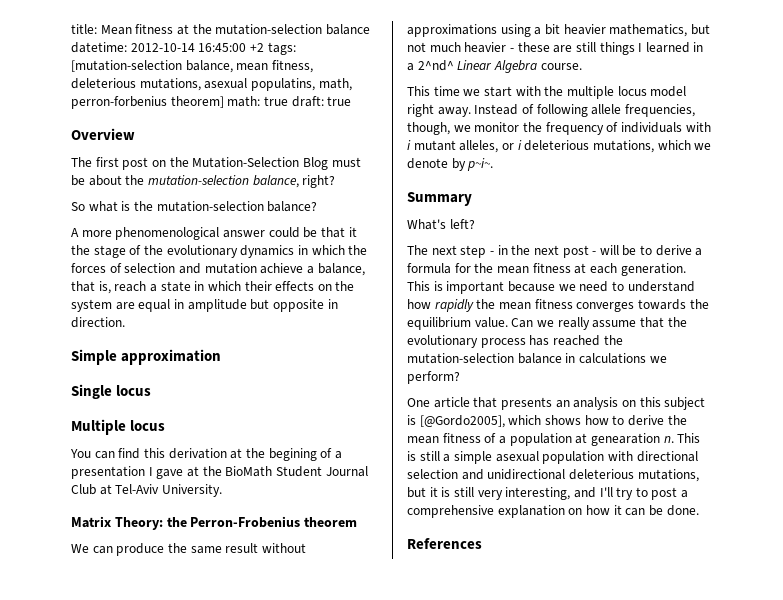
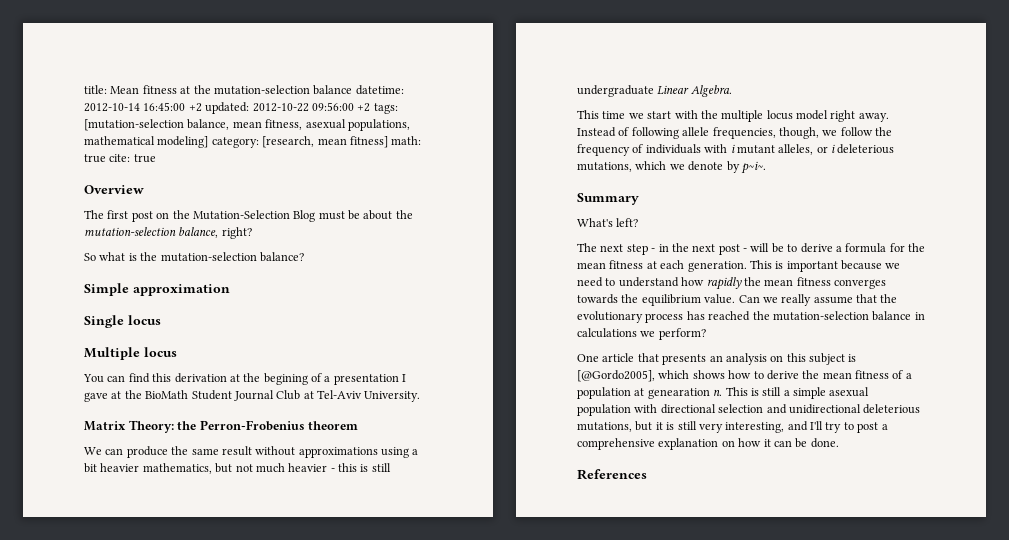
(264, 47) none -> [205,102,371,114] updated: 2012-10-22 09:56:00 +2
[71,78,352,91] [71,96,224,109] deleterious mutations, asexual populatins, math, perron-forbenius theorem] -> [305,119,410,131] [84,136,388,148] asexual populations, mathematical modeling] category: [research, mean fitness]
[291,96,324,107] draft: -> [109,154,131,162] cite:
[71,227,357,240] [71,245,368,258] [71,263,365,276] [71,281,355,294] [71,299,338,312] [71,317,125,328] // A more phenomenological answer could be that it the stage of the evolutionary dynamics in which the forces of selection and mutation achieve a balance, that is, reach a state in which their effects on the system are equal in amplitude but opposite in direction. -> (304, 257) none
[517,42,704,55] [407,60,582,73] these are still things I learned in a 2^nd^ Linear Algebra course. -> [338,463,391,472] [577,85,732,97] this is still undergraduate Linear Algebra.
[474,122,520,132] monitor -> [840,127,873,136] follow

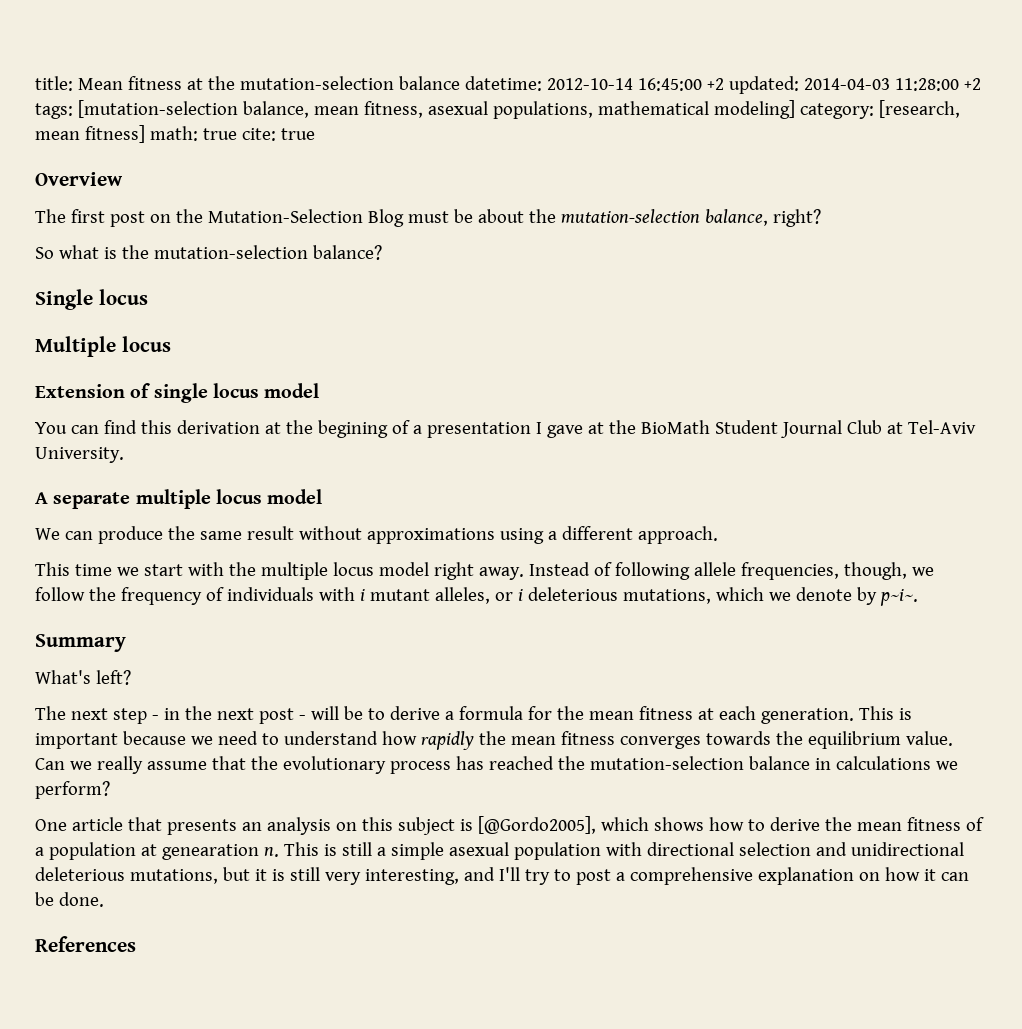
[252,102,354,112] 2012-10-22 09:56:00 -> [803,78,959,91] 2014-04-03 11:28:00
[84,283,230,296] // Simple approximation -> (382, 252) none
(177, 352) none -> [35,383,320,403] // Extension of single locus model
[84,420,359,433] Matrix Theory: the Perron-Frobenius theorem -> [35,489,323,509] A separate multiple locus model
[84,463,391,474] [577,85,732,97] bit heavier mathematics, but not much heavier - this is still undergraduate Linear Algebra. -> [561,526,718,544] different approach.

